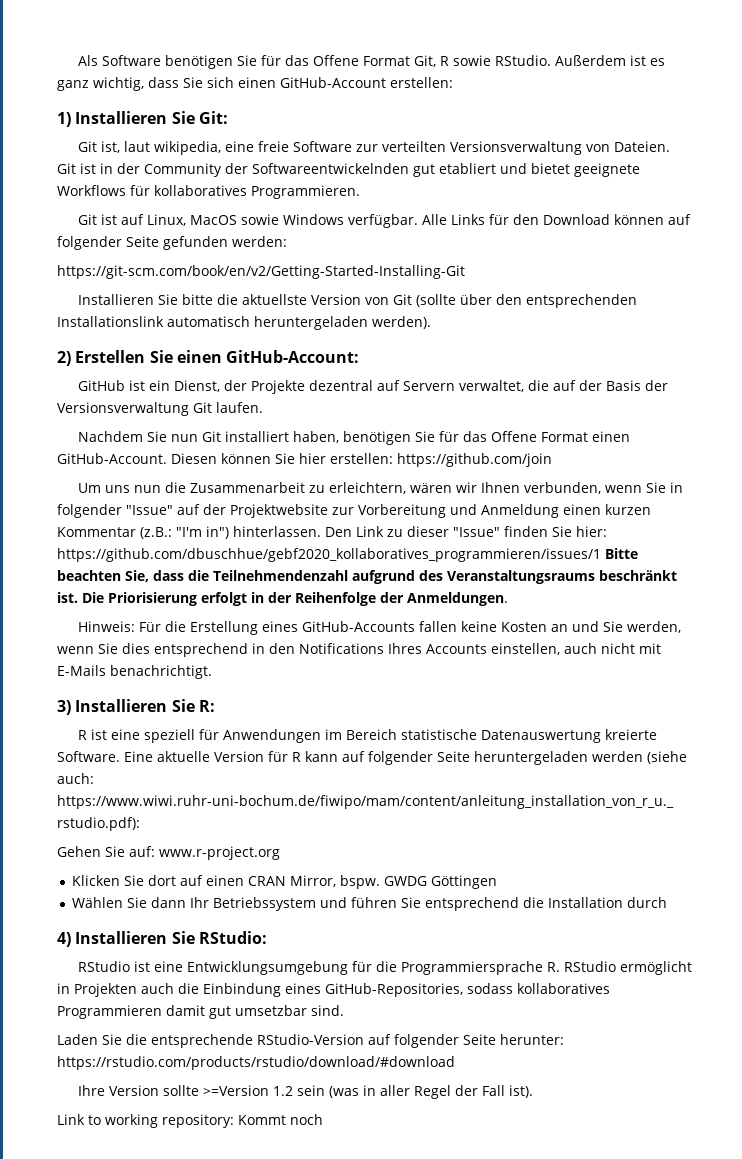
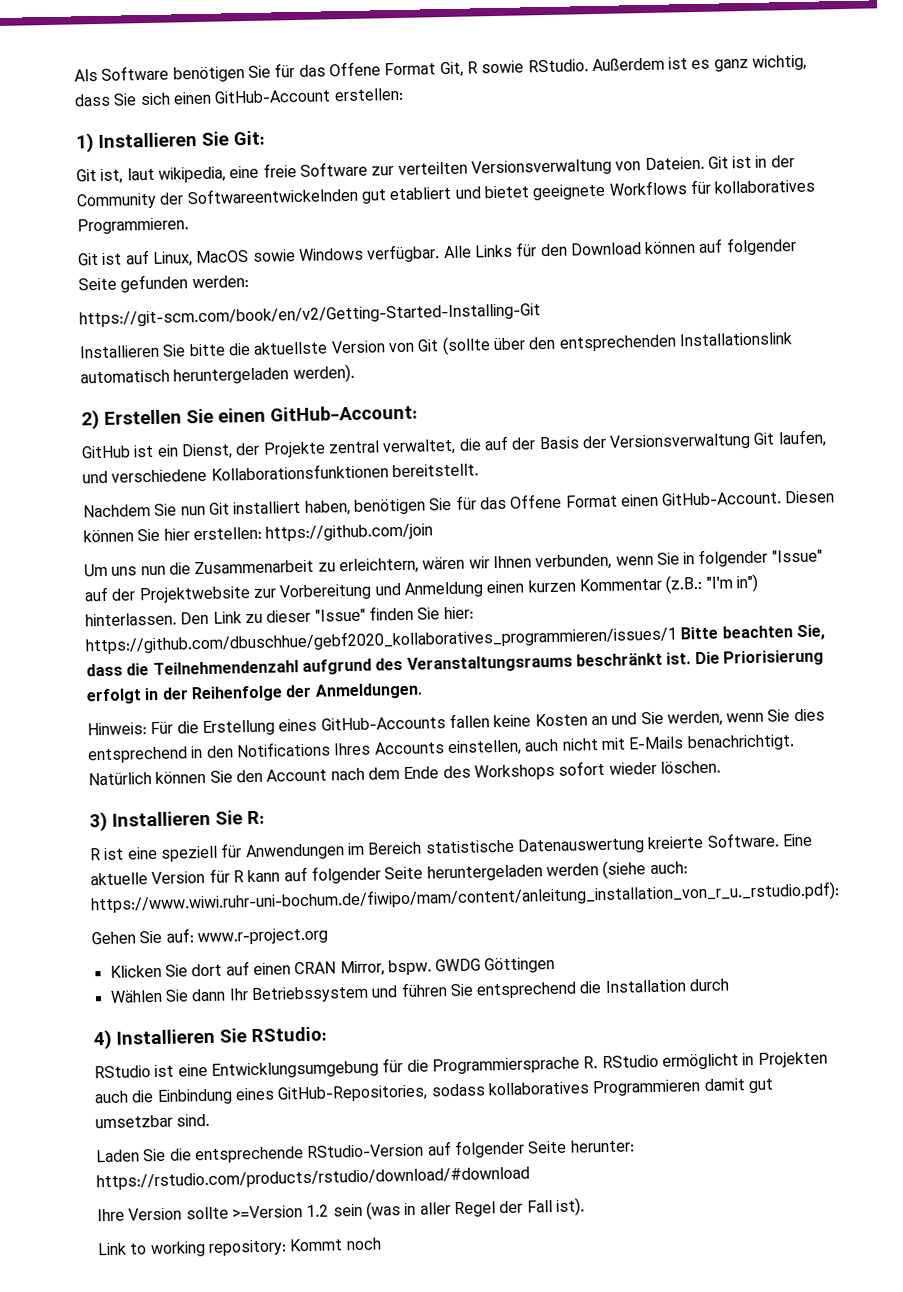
[308,380,455,391] dezentral auf Servern -> [327,440,380,454] zentral
[216,402,263,413] laufen. -> [777,429,827,448] [82,463,479,484] laufen, und verschiedene Kollaborationsfunktionen bereitstellt.
(212, 672) none -> [88,760,721,786] Natürlich können Sie den Account nach dem Ende des Workshops sofort wieder löschen.

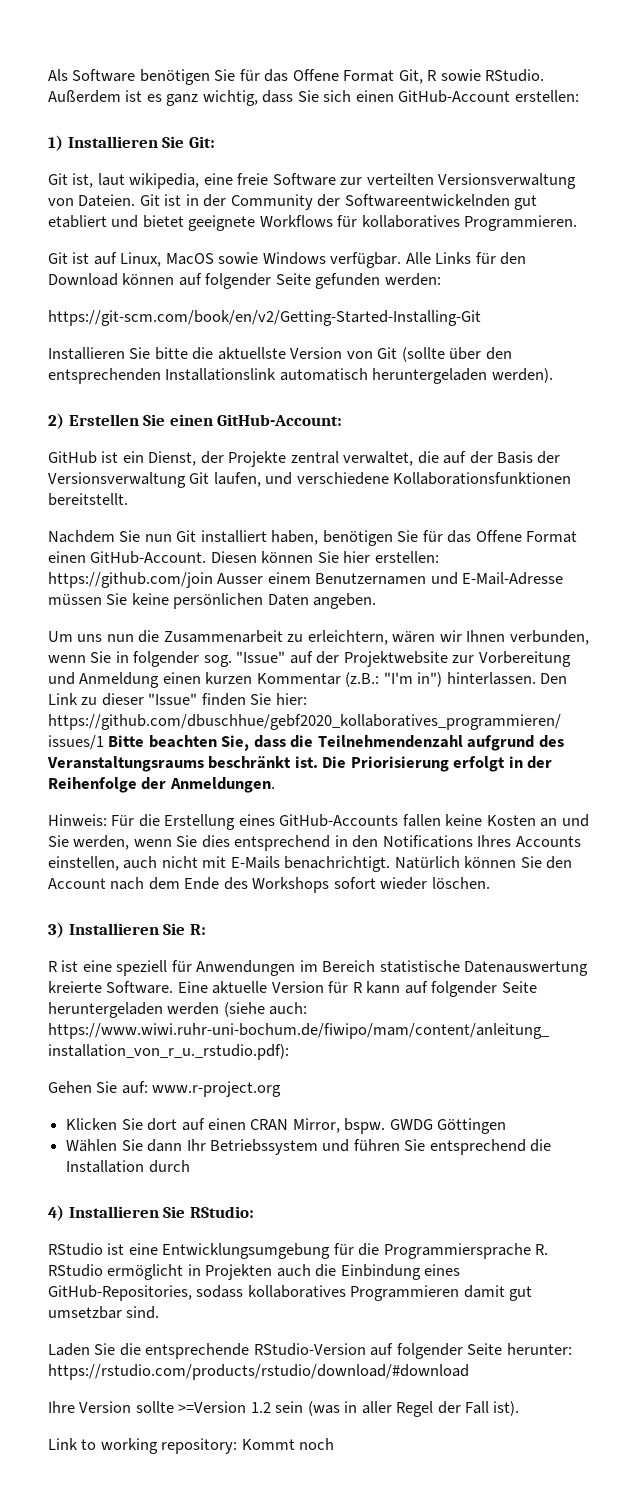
(434, 532) none -> [217,572,564,585] [48,593,377,609] Ausser einem Benutzernamen und E-Mail-Adresse müssen Sie keine persönlichen Daten angeben.
(769, 558) none -> [203,655,232,667] sog.

